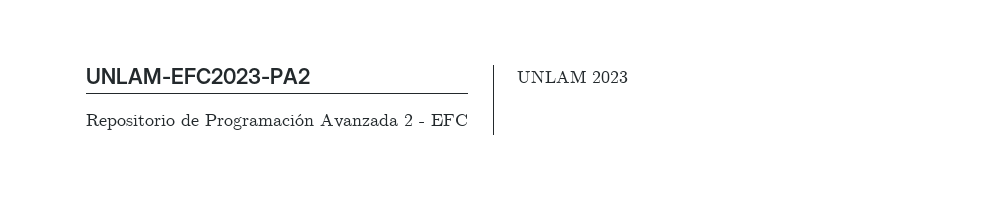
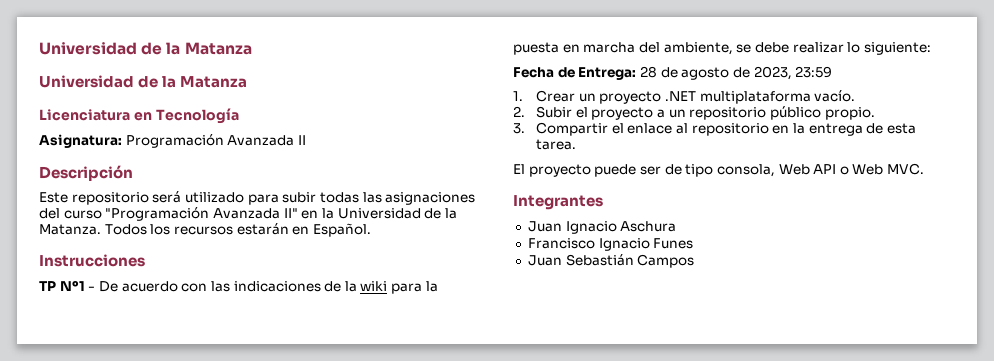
[86,68,310,84] [86,114,468,130] [517,70,628,83] UNLAM-EFC2023-PA2 // Repositorio de Programación Avanzada 2 - EFC UNLAM 2023 -> [39,42,252,55] [39,75,248,88] [39,108,239,124] [39,134,306,148] [39,165,133,181] [39,191,476,205] [39,207,457,221] [39,223,371,237] [39,254,145,267] [39,281,438,294] [513,42,931,55] [513,66,833,80] [513,90,856,104] [513,106,875,120] [513,122,917,136] [536,139,577,150] [513,163,925,177] [513,195,603,210] [527,221,677,234] [527,238,694,251] [527,254,695,268] Universidad de la Matanza // Universidad de la Matanza // Licenciatura en Tecnología // Asignatura: Programación Avanzada II // Descripción // Este repositorio será utilizado para subir todas las asignaciones del curso "Programación Avanzada II" en la Universidad de la Matanza. Todos los recursos estarán en Español. // Instrucciones // TP Nº1 - De acuerdo con las indicaciones de la wiki para la puesta en marcha del ambiente, se debe realizar lo siguiente: // Fecha de Entrega: 28 de agosto de 2023, 23:59 // 1. Crear un proyecto .NET multiplataforma vacío. // 2. Subir el proyecto a un repositorio público propio. // 3. Compartir el enlace al repositorio en la entrega de esta tarea. // El proyecto puede ser de tipo consola, Web API o Web MVC. // Integrantes // Juan Ignacio Aschura // Francisco Ignacio Funes // Juan Sebastián Campos

